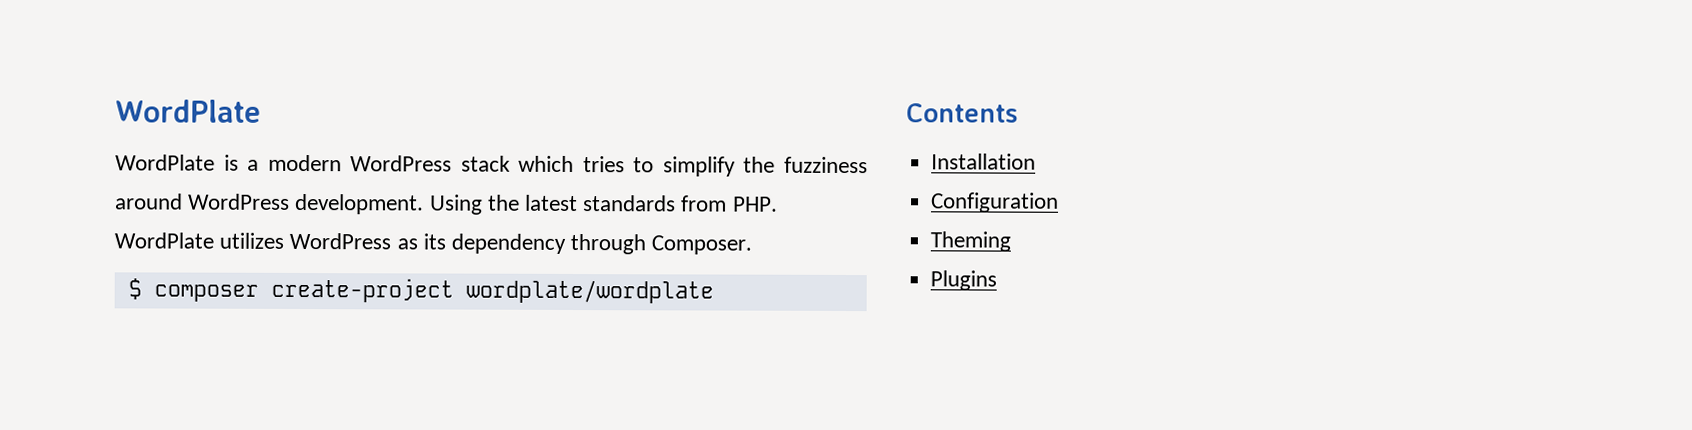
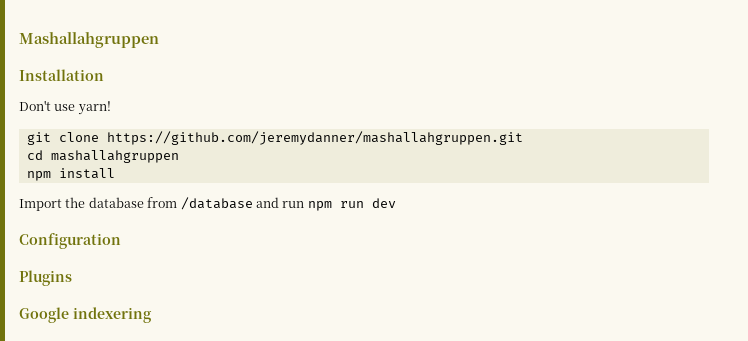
[115,99,261,123] [115,154,868,177] [115,193,778,215] [114,232,753,255] [127,277,714,304] [906,103,1018,123] [931,153,1037,170] [931,192,1060,213] [930,231,1012,252] [930,270,998,291] WordPlate // WordPlate is a modern WordPress stack which tries to simplify the fuzziness around WordPress development. Using the latest standards from PHP. WordPlate utilizes WordPress as its dependency through Composer. // $ composer create-project wordplate/wordplate // Contents // Installation // Configuration // Theming // Plugins -> [19,32,159,48] [19,69,104,81] [19,100,111,115] [26,131,523,145] [26,150,179,163] [26,168,115,181] [19,197,396,211] [19,233,121,249] [19,270,72,286] [19,307,152,323] Mashallahgruppen // Installation // Don't use yarn! // git clone https://github.com/jeremydanner/mashallahgruppen.git // cd mashallahgruppen // npm install // Import the database from /database and run npm run dev // Configuration // Plugins // Google indexering

